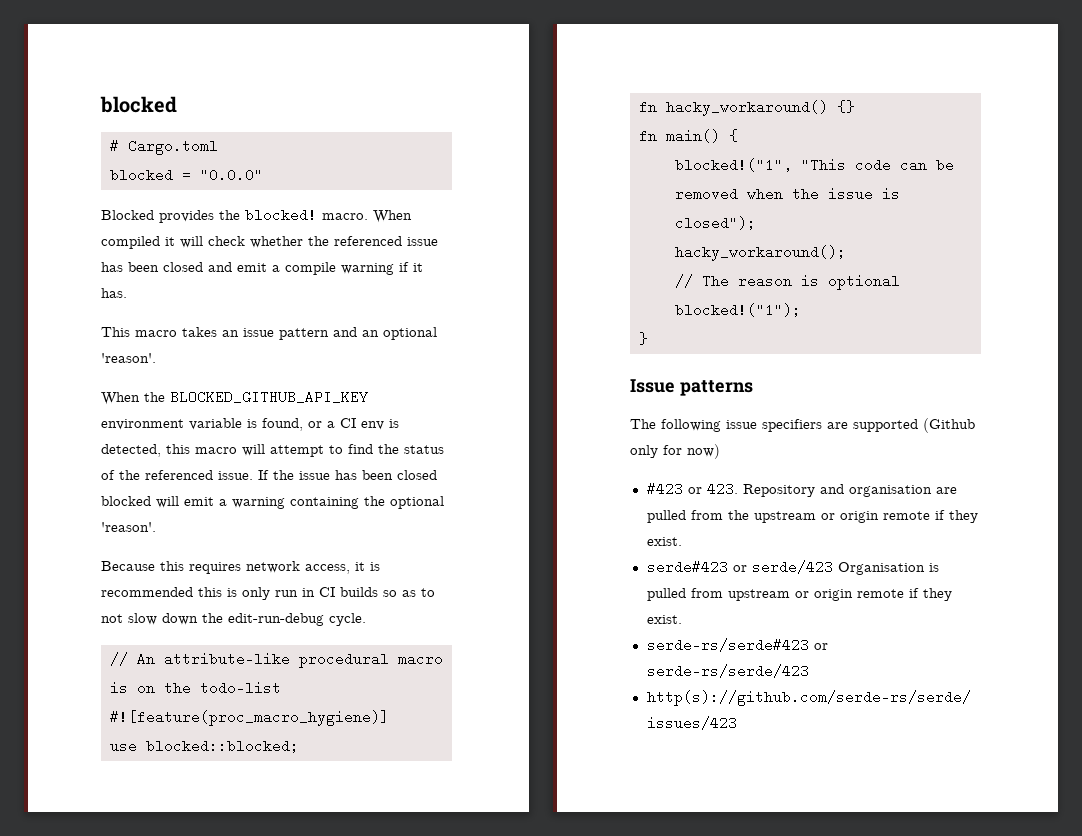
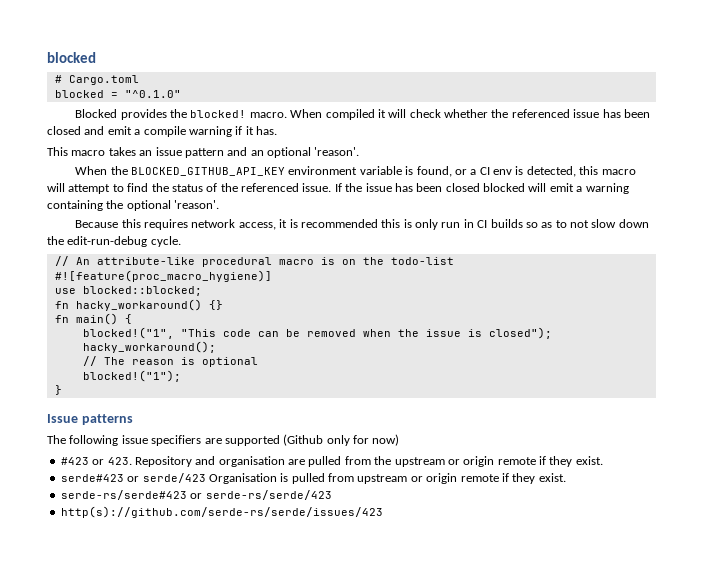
[200,168,263,182] "0.0.0" -> [124,90,181,98] "^0.1.0"

